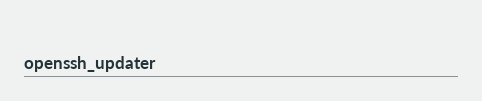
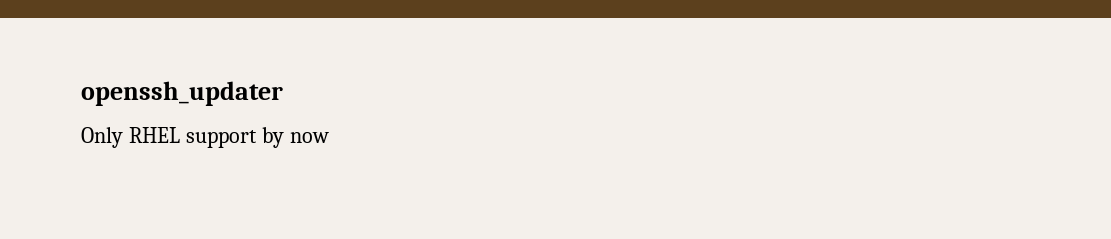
(156, 64) none -> [81,127,329,148] // Only RHEL support by now

